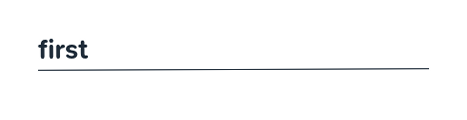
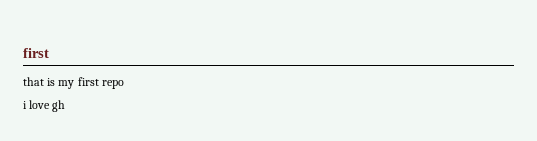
[37,38,89,60] first -> [23,48,49,58] [23,77,124,89] [23,100,66,112] first // that is my first repo // i love gh

